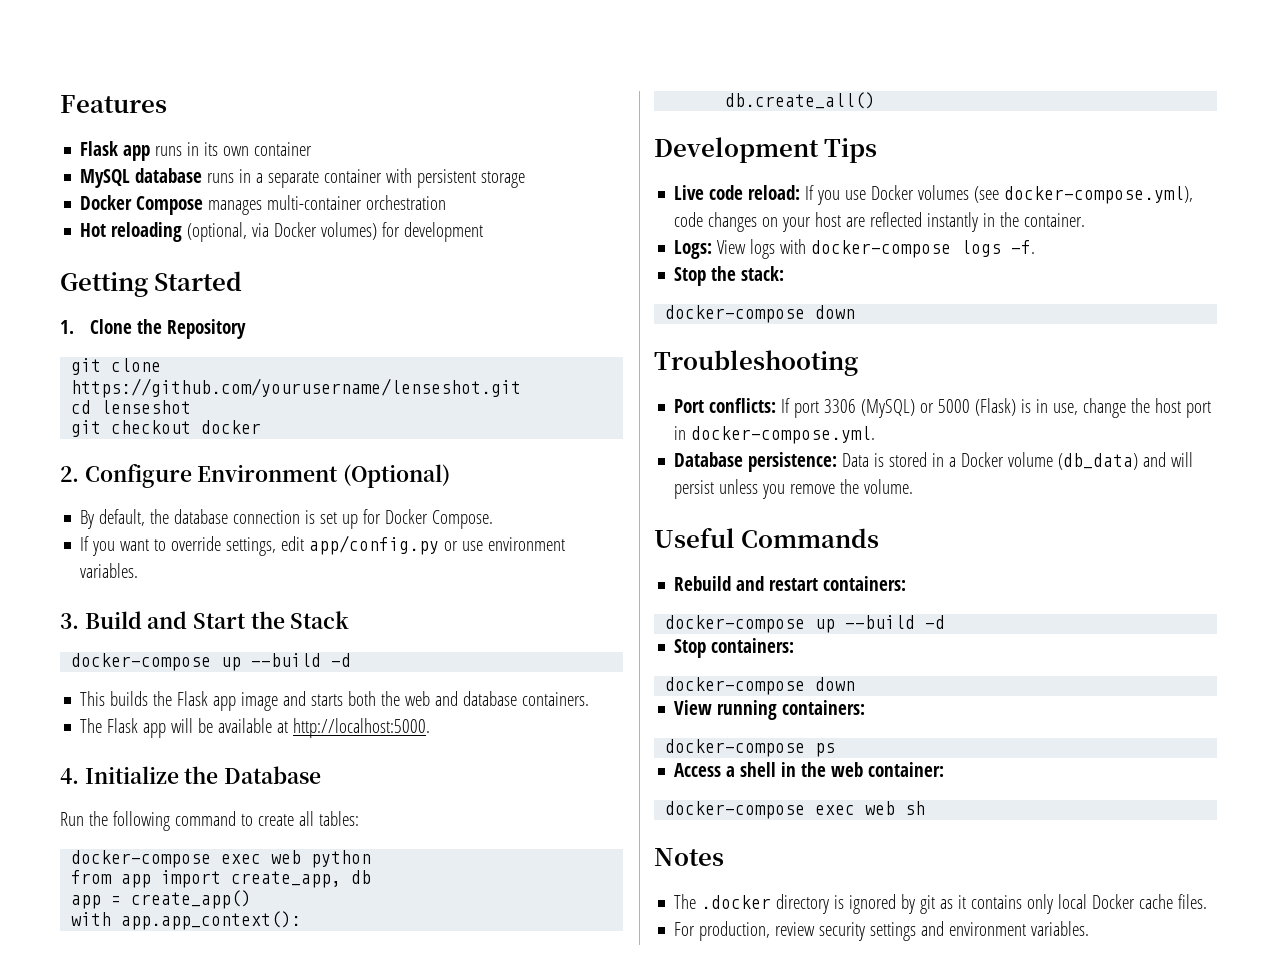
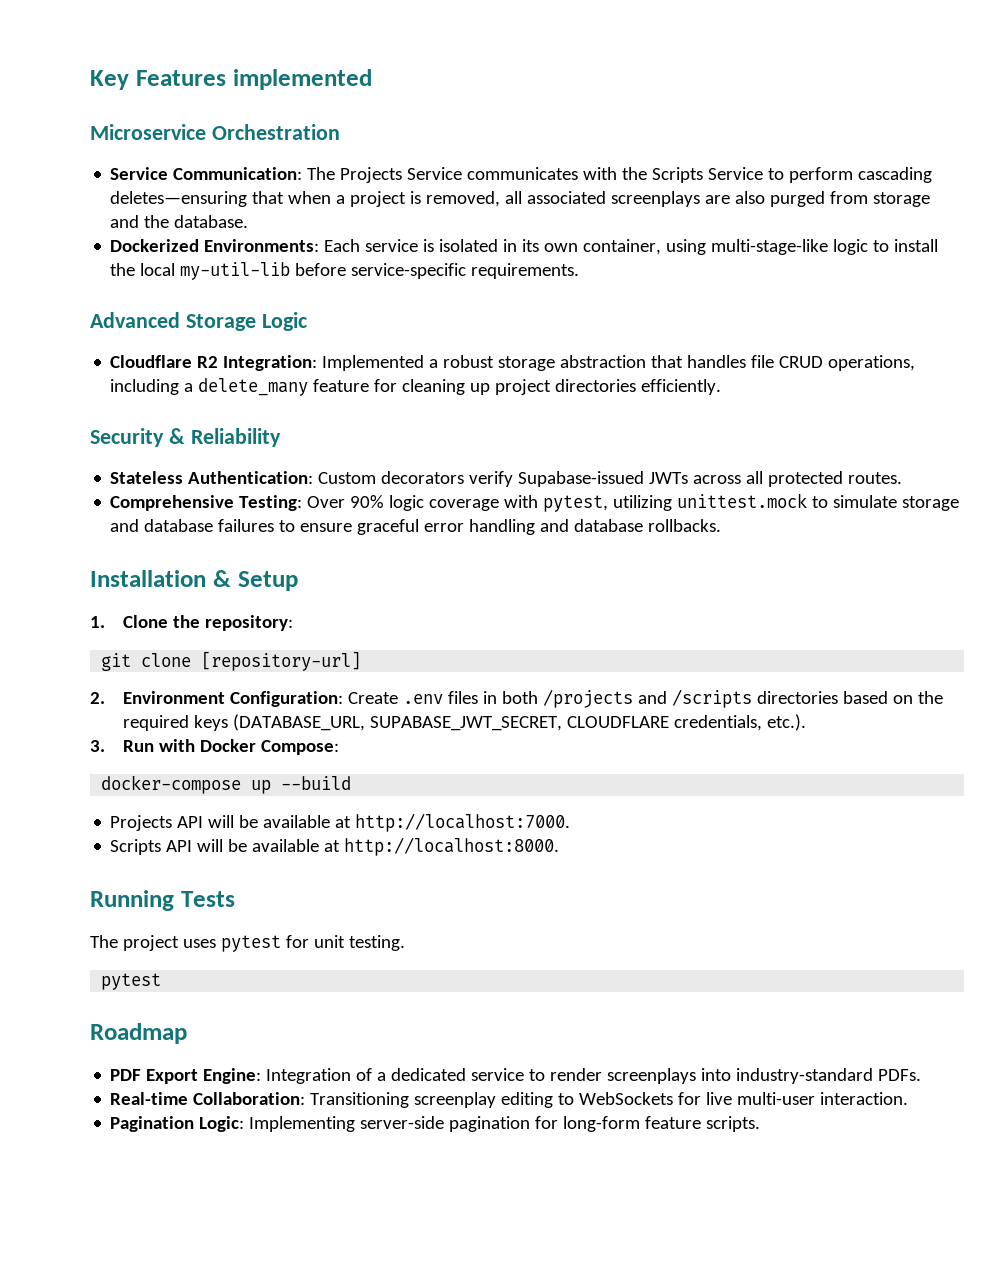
(60, 104) none -> [90,70,129,90] Key
[80,141,313,161] [80,168,526,188] [80,195,447,215] [80,222,484,242] [60,271,243,297] // Flask app runs in its own container // MySQL database runs in a separate container with persistent storage // Docker Compose manages multi-container orchestration // Hot reloading (optional, via Docker volumes) for development // Getting Started -> [232,69,372,90] [90,124,340,140] [110,167,933,183] [110,191,931,207] [110,215,249,228] [110,239,939,255] [110,262,580,280] [90,312,307,331] [110,355,916,371] [110,378,722,396] [90,428,281,447] [110,471,903,487] [110,493,960,512] [110,519,722,535] [90,570,298,591] implemented // Microservice Orchestration // Service Communication: The Projects Service communicates with the Scripts Service to perform cascading deletes—ensuring that when a project is removed, all associated screenplays are also purged from storage and the database. // Dockerized Environments: Each service is isolated in its own container, using multi-stage-like logic to install the local my-util-lib before service-specific requirements. // Advanced Storage Logic // Cloudflare R2 Integration: Implemented a robust storage abstraction that handles file CRUD operations, including a delete_many feature for cleaning up project directories efficiently. // Security & Reliability // Stateless Authentication: Custom decorators verify Supabase-issued JWTs across all protected routes. // Comprehensive Testing: Over 90% logic coverage with pytest, utilizing unittest.mock to simulate storage and database failures to ensure graceful error handling and database rollbacks. // Installation & Setup
[167,319,247,339] Repository -> [204,615,293,631] repository:
[71,378,522,398] [71,400,192,414] [71,420,262,437] [60,464,451,488] [80,509,494,529] [80,535,566,556] [80,563,139,578] [60,611,350,629] [71,653,352,671] [80,691,590,711] [80,718,431,738] [60,766,322,784] [60,811,359,831] [71,850,372,868] [71,870,372,888] [71,890,252,909] [71,911,302,930] [725,92,876,109] [654,137,878,163] [674,185,1194,205] [674,212,1086,232] [674,239,1036,259] [674,266,785,286] [665,305,856,323] [654,350,858,376] [674,398,1212,418] [674,426,876,444] [674,452,1194,472] [674,479,914,499] [654,527,880,548] [674,576,907,591] [665,615,946,633] [674,638,795,658] [665,677,856,695] [674,700,866,720] [665,739,836,757] [674,762,945,777] [665,801,926,819] [654,848,724,866] [674,894,1208,914] [674,921,1090,941] https://github.com/yourusername/lenseshot.git // cd lenseshot // git checkout docker // 2. Configure Environment (Optional) // By default, the database connection is set up for Docker Compose. // If you want to override settings, edit app/config.py or use environment variables. // 3. Build and Start the Stack // docker-compose up --build -d // This builds the Flask app image and starts both the web and database containers. // The Flask app will be available at http://localhost:5000. // 4. Initialize the Database // Run the following command to create all tables: // docker-compose exec web python // from app import create_app, db // app = create_app() // with app.app_context(): // db.create_all() // Development Tips // Live code reload: If you use Docker volumes (see docker-compose.yml), code changes on your host are reflected instantly in the container. // Logs: View logs with docker-compose logs -f. // Stop the stack: // docker-compose down // Troubleshooting // Port conflicts: If port 3306 (MySQL) or 5000 (Flask) is in use, change the host port in docker-compose.yml. // Database persistence: Data is stored in a Docker volume (db_data) and will persist unless you remove the volume. // Useful Commands // Rebuild and restart containers: // docker-compose up --build -d // Stop containers: // docker-compose down // View running containers: // docker-compose ps // Access a shell in the web container: // docker-compose exec web sh // Notes // The .docker directory is ignored by git as it contains only local Docker cache files. // For production, review security settings and environment variables. -> [201,651,362,671] [90,689,943,708] [122,714,806,731] [90,739,339,755] [101,775,352,794] [110,813,571,832] [110,837,560,856] [90,890,235,911] [90,935,405,952] [101,973,162,990] [90,1023,187,1044] [110,1068,922,1084] [110,1092,909,1108] [110,1116,761,1132] [repository-url] // 2. Environment Configuration: Create .env files in both /projects and /scripts directories based on the required keys (DATABASE_URL, SUPABASE_JWT_SECRET, CLOUDFLARE credentials, etc.). // 3. Run with Docker Compose: // docker-compose up --build // Projects API will be available at http://localhost:7000. // Scripts API will be available at http://localhost:8000. // Running Tests // The project uses pytest for unit testing. // pytest // Roadmap // PDF Export Engine: Integration of a dedicated service to render screenplays into industry-standard PDFs. // Real-time Collaboration: Transitioning screenplay editing to WebSockets for live multi-user interaction. // Pagination Logic: Implementing server-side pagination for long-form feature scripts.

